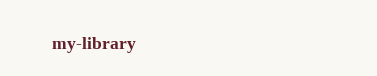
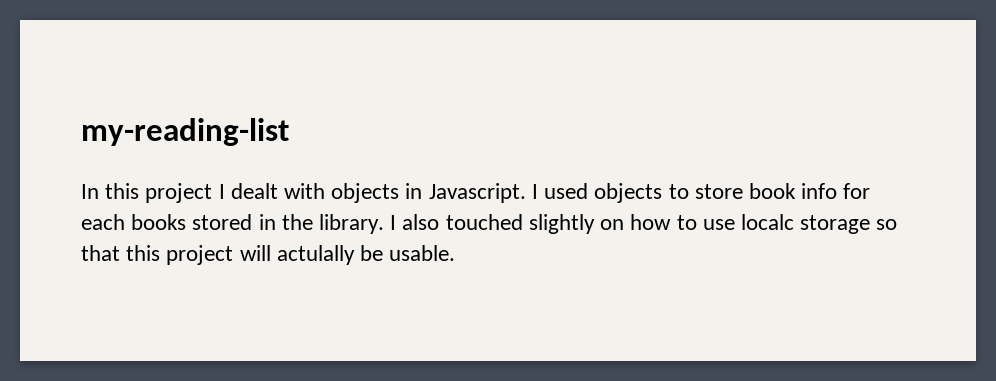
[52,37,136,53] my-library -> [81,118,289,146] [81,183,871,203] [81,214,898,234] [81,245,456,265] my-reading-list // In this project I dealt with objects in Javascript. I used objects to store book info for each books stored in the library. I also touched slightly on how to use localc storage so that this project will actulally be usable.

